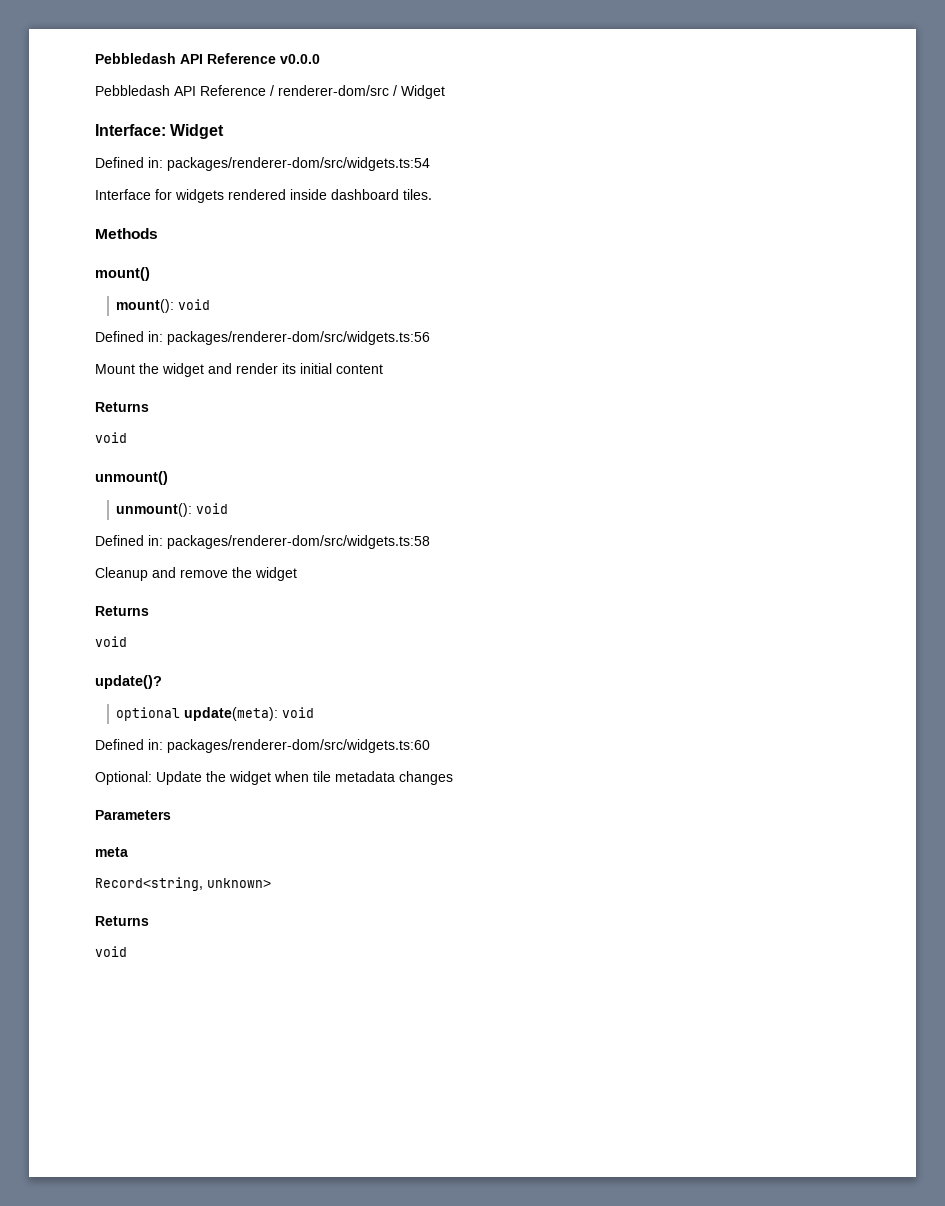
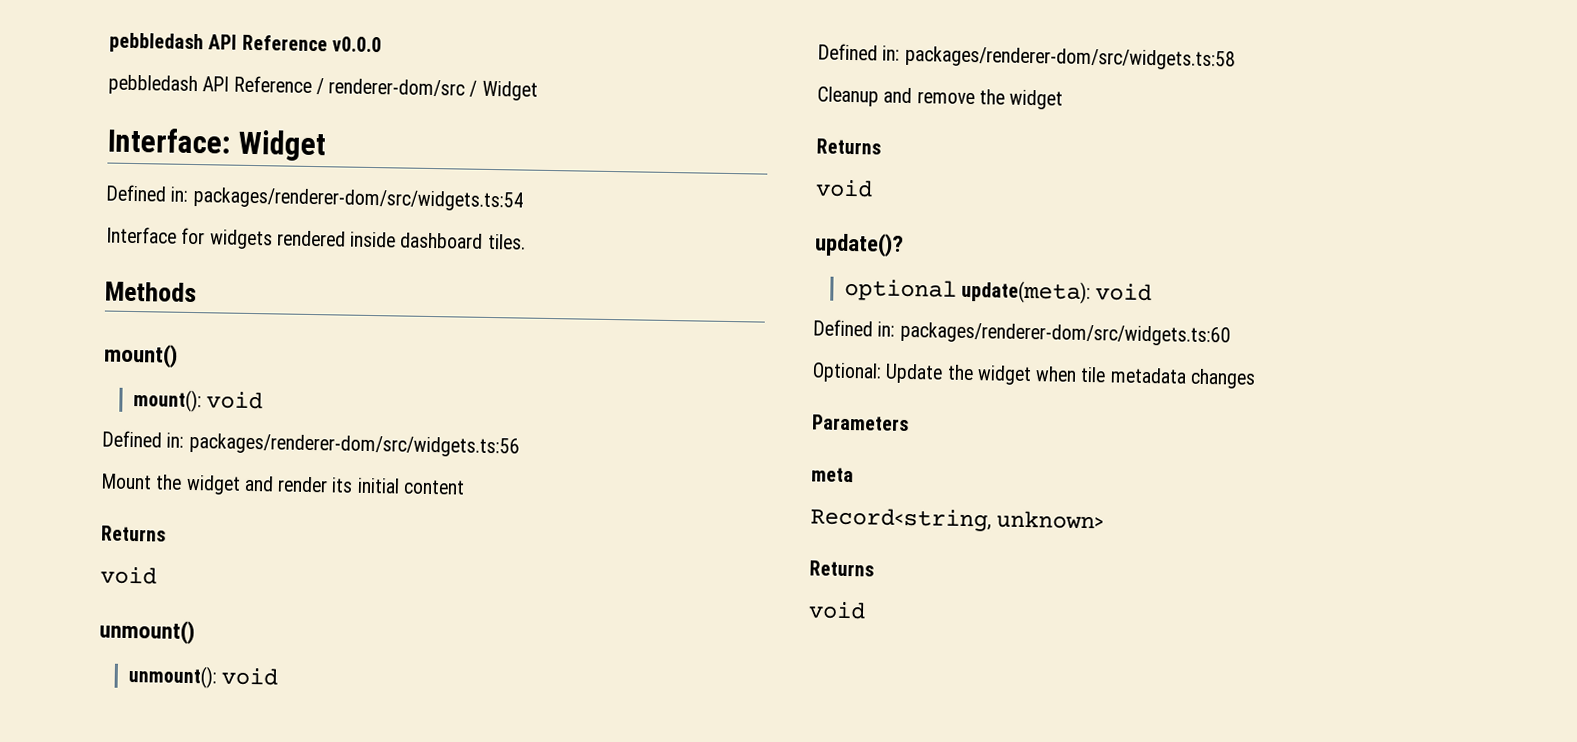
[95,53,176,64] Pebbledash -> [109,32,204,54] pebbledash
[95,85,170,96] Pebbledash -> [108,74,198,96] pebbledash

